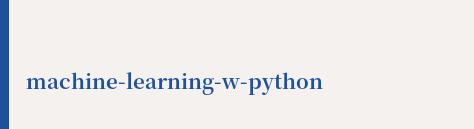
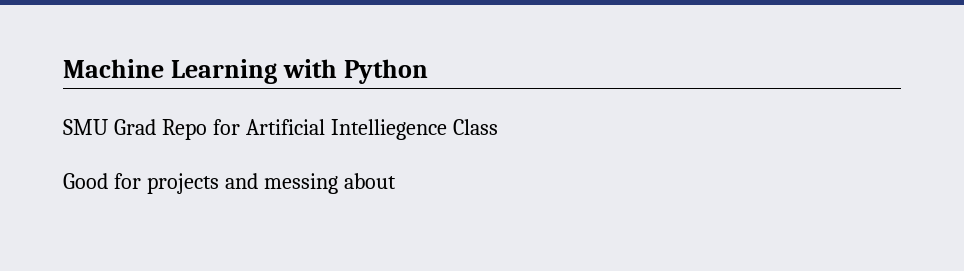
[26,72,323,95] machine-learning-w-python -> [63,59,428,84] [63,119,498,140] [63,173,396,194] Machine Learning with Python // SMU Grad Repo for Artificial Intelliegence Class // Good for projects and messing about

